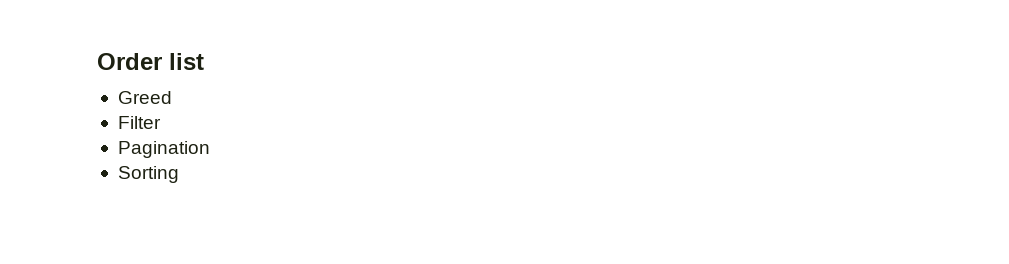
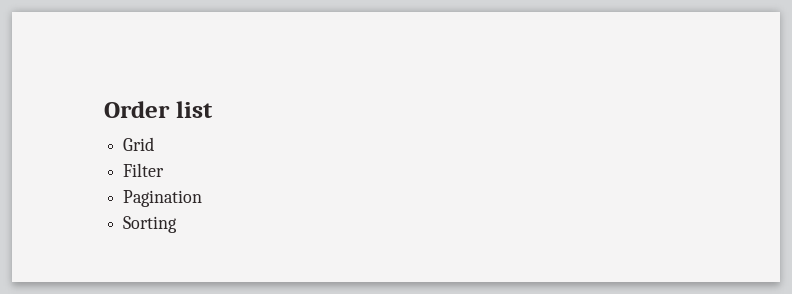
[117,91,172,104] Greed -> [123,137,155,151] Grid

